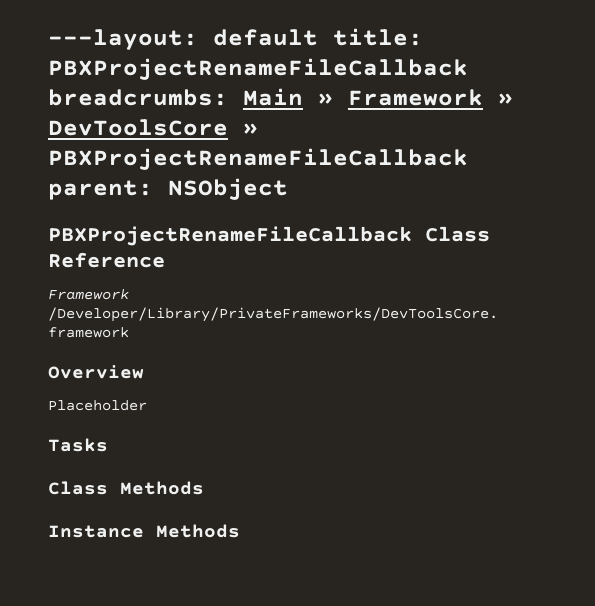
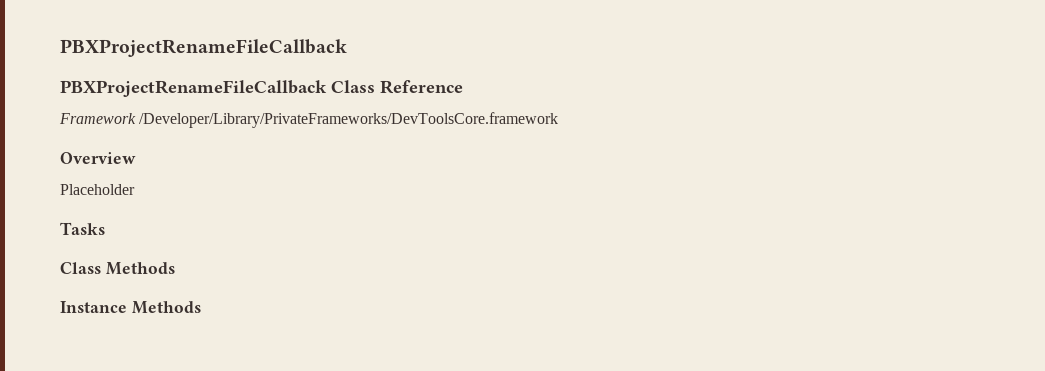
[48,28,423,50] [48,58,468,80] [48,88,513,106] [48,119,258,136] [48,148,468,170] [48,178,288,200] ---layout: default title: PBXProjectRenameFileCallback breadcrumbs: Main » Framework » DevToolsCore » PBXProjectRenameFileCallback parent: NSObject -> [60,39,347,57] PBXProjectRenameFileCallback

